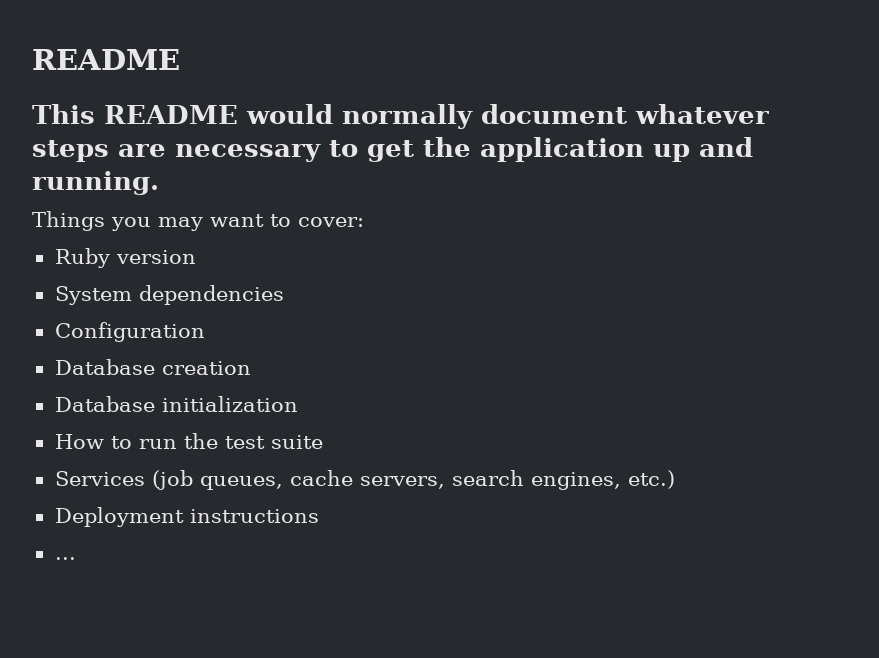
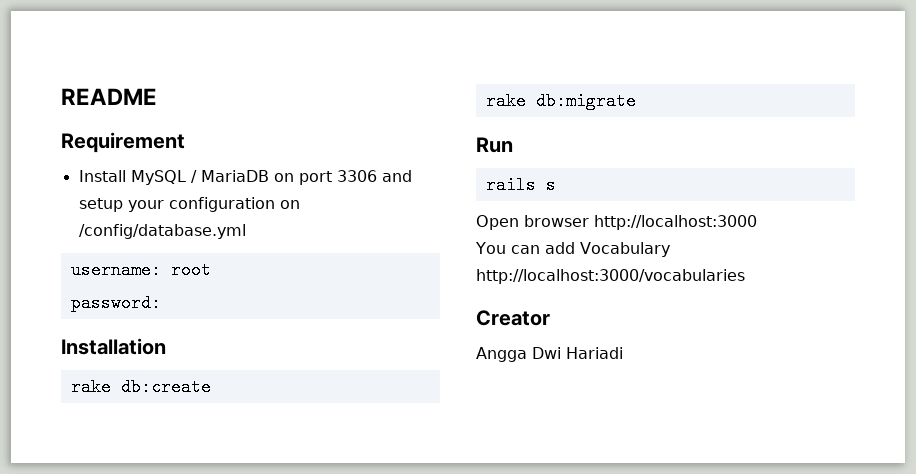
[32,104,769,129] [32,137,753,162] [32,171,159,195] [32,211,364,231] [54,248,196,268] [54,285,284,305] [54,322,205,342] [54,359,251,375] [54,396,298,412] [54,433,323,449] [54,470,675,490] [54,507,319,527] [54,557,76,560] This README would normally document whatever steps are necessary to get the application up and running. // Things you may want to cover: // Ruby version // System dependencies // Configuration // Database creation // Database initialization // How to run the test suite // Services (job queues, cache servers, search engines, etc.) // Deployment instructions // ... -> [61,132,185,153] [78,170,412,185] [78,197,300,212] [78,224,246,239] [70,261,211,279] [70,294,161,312] [61,338,166,355] [70,378,211,396] [485,92,636,110] [476,137,513,153] [485,176,556,194] [476,215,757,230] [475,242,670,257] [476,269,745,284] [476,310,550,326] [476,347,623,362] Requirement // Install MySQL / MariaDB on port 3306 and setup your configuration on /config/database.yml // username: root // password: // Installation // rake db:create // rake db:migrate // Run // rails s // Open browser http://localhost:3000 // You can add Vocabulary http://localhost:3000/vocabularies // Creator // Angga Dwi Hariadi

